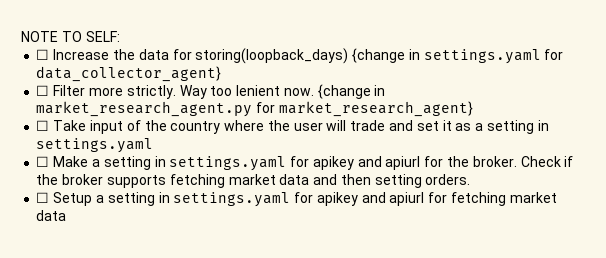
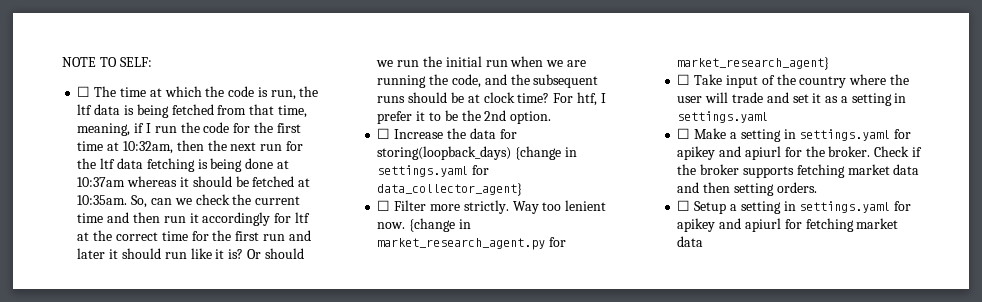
(120, 36) none -> [77,86,319,100] [77,104,307,118] [77,122,301,136] [77,140,303,154] [77,158,289,172] [77,176,311,187] [77,194,301,208] [77,212,310,226] [77,230,311,241] [77,248,304,259] [376,56,586,67] [377,74,599,88] [377,92,606,106] [377,110,552,124] // ☐ The time at which the code is run, the ltf data is being fetched from that time, meaning, if I run the code for the first time at 10:32am, then the next run for the ltf data fetching is being done at 10:37am whereas it should be fetched at 10:35am. So, can we check the current time and then run it accordingly for ltf at the correct time for the first run and later it should run like it is? Or should we run the initial run when we are running the code, and the subsequent runs should be at clock time? For htf, I prefer it to be the 2nd option.

